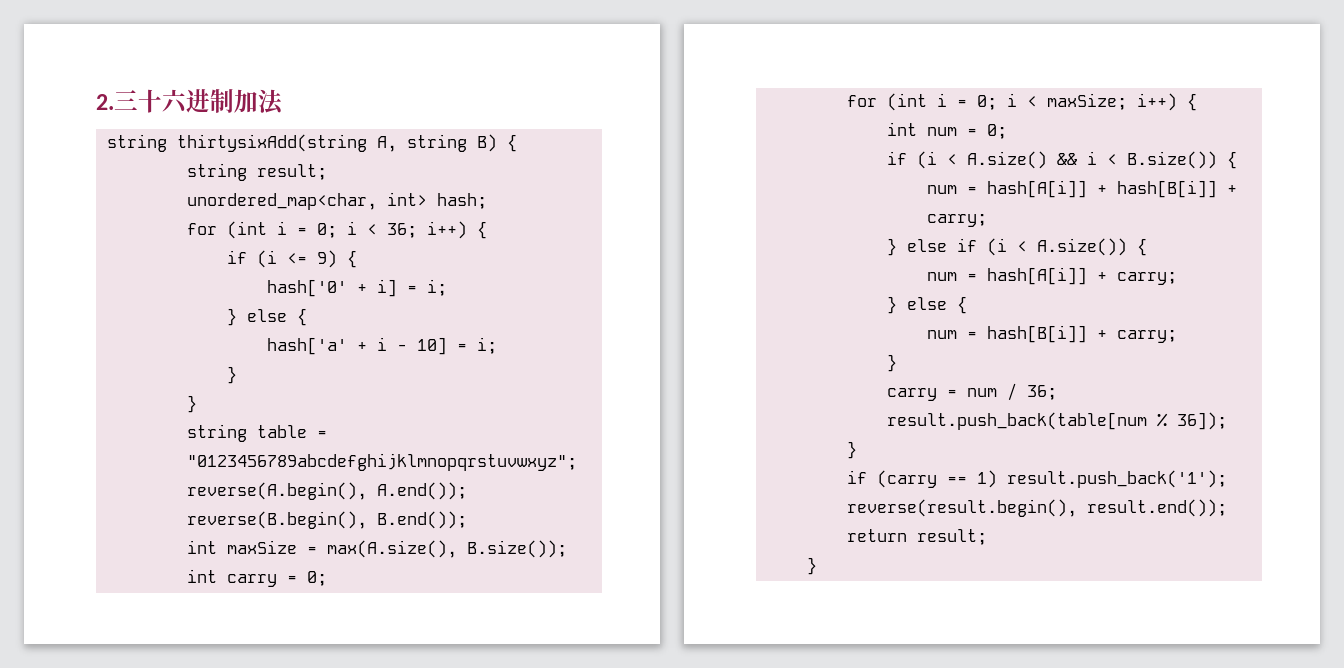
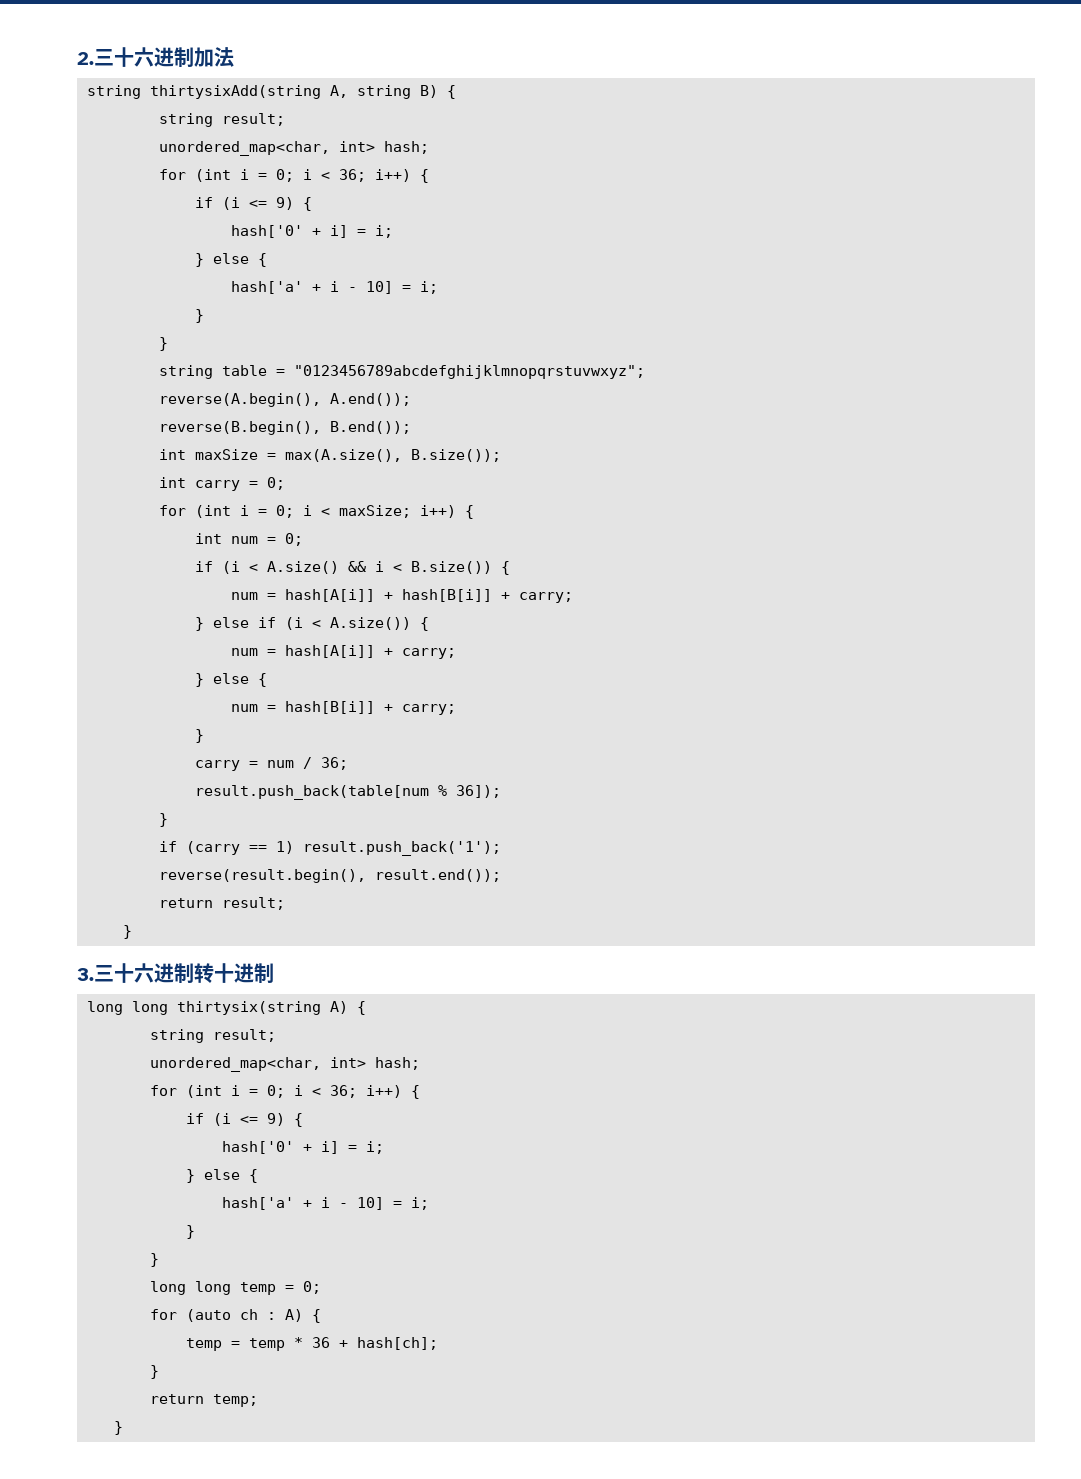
(818, 566) none -> [77,963,274,983] [86,1001,366,1015] [149,1029,276,1043] [149,1057,420,1072] [149,1085,420,1099] [185,1113,303,1127] [221,1141,384,1154] [185,1169,258,1183] [221,1197,429,1210] [185,1225,195,1239] [149,1253,159,1267] [149,1281,321,1295] [149,1309,321,1323] [185,1337,438,1351] [149,1365,159,1379] [149,1394,258,1407] [113,1421,123,1435] // 3.三十六进制转十进制 // long long thirtysix(string A) { // string result; // unordered_map<char, int> hash; // for (int i = 0; i < 36; i++) { // if (i <= 9) { // hash['0' + i] = i; // } else { // hash['a' + i - 10] = i; // } // } // long long temp = 0; // for (auto ch : A) { // temp = temp * 36 + hash[ch]; // } // return temp; // }

